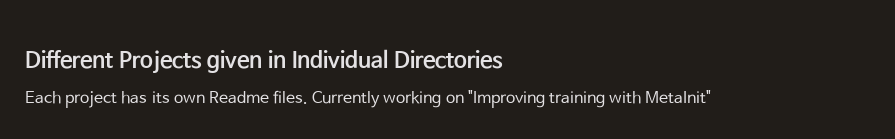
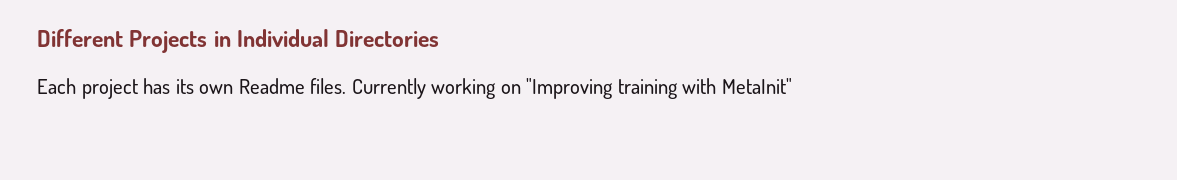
[206,50,262,73] given -> (208, 41) none

